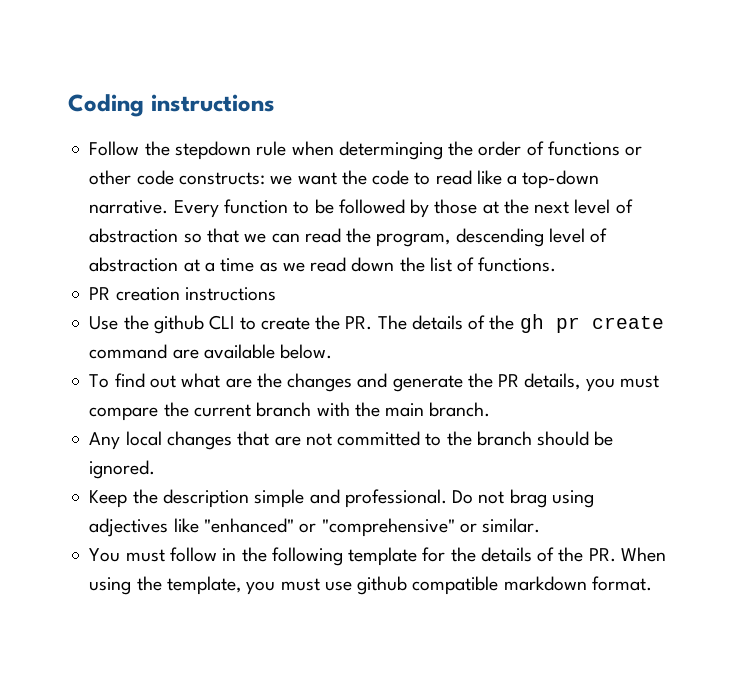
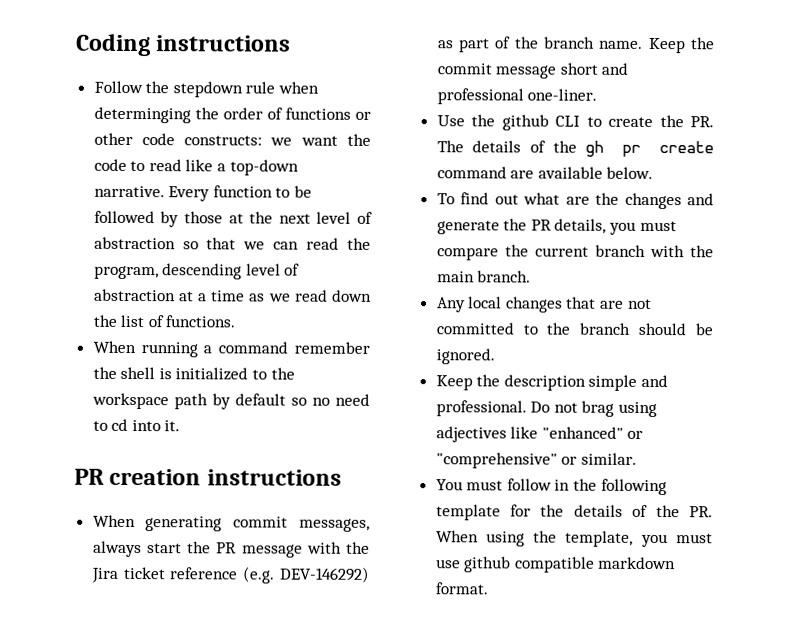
[89,287,276,301] PR creation instructions -> [92,340,370,358] [92,366,295,381] [91,392,371,410] [92,418,181,432] [74,468,342,486] [92,514,370,532] [92,540,370,558] [90,566,370,584] [437,36,715,54] [436,62,629,79] [436,88,598,105] When running a command remember the shell is initialized to the workspace path by default so no need to cd into it. // PR creation instructions // When generating commit messages, always start the PR message with the Jira ticket reference (e.g. DEV-146292) as part of the branch name. Keep the commit message short and professional one-liner.

